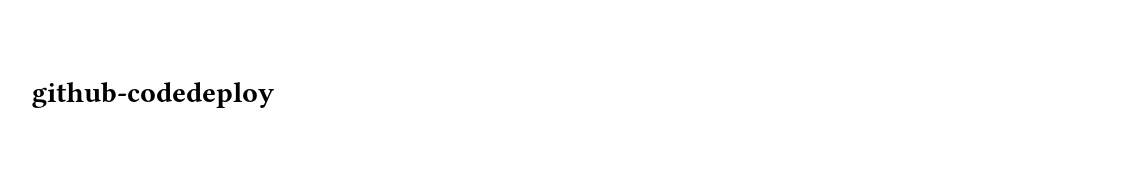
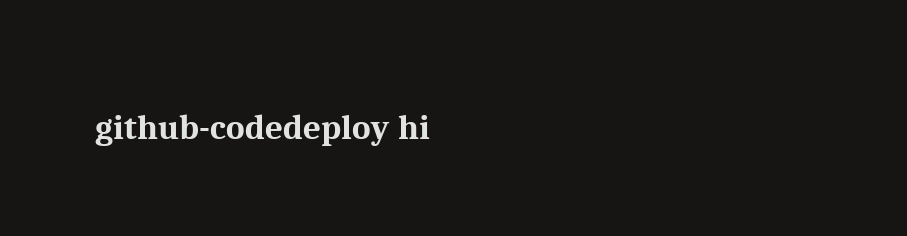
(275, 95) none -> [398,114,431,139] hi

